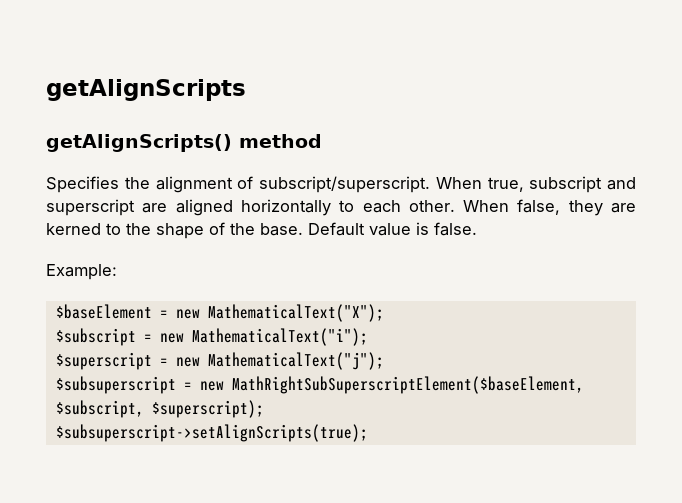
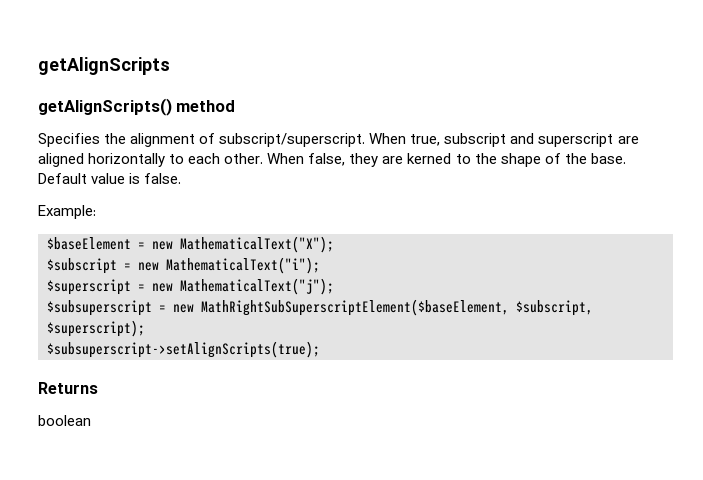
(368, 433) none -> [38,382,98,394] [38,415,91,426] // Returns // boolean

